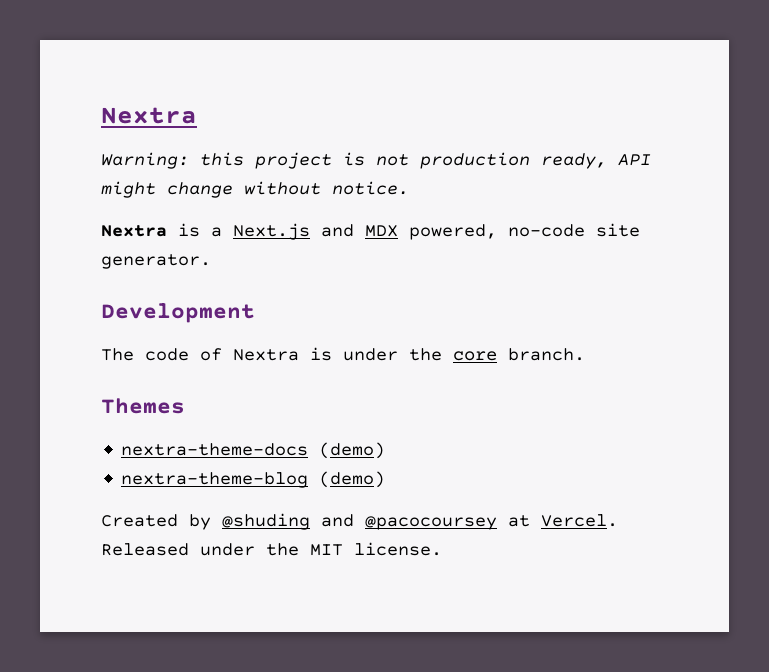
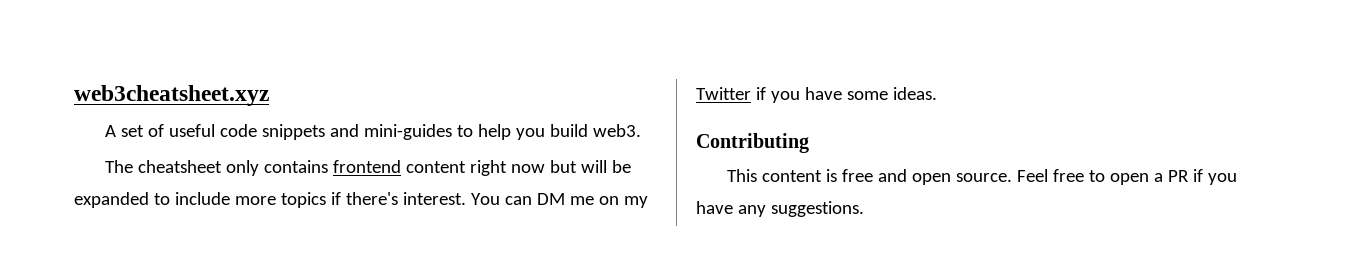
[101,107,197,124] [101,152,651,169] [101,181,409,198] [101,223,640,240] [101,254,211,269] [101,303,255,323] [101,347,585,361] [101,398,185,414] [121,442,386,459] [121,471,386,488] [101,513,618,530] [101,542,442,556] Nextra // Warning: this project is not production ready, API might change without notice. // Nextra is a Next.js and MDX powered, no-code site generator. // Development // The code of Nextra is under the core branch. // Themes // nextra-theme-docs (demo) // nextra-theme-blog (demo) // Created by @shuding and @pacocoursey at Vercel. Released under the MIT license. -> [74,85,269,106] [105,124,642,140] [105,160,632,176] [74,192,648,208] [696,87,937,103] [696,133,809,153] [727,169,1238,185] [696,201,864,217] web3cheatsheet.xyz // A set of useful code snippets and mini-guides to help you build web3. // The cheatsheet only contains frontend content right now but will be expanded to include more topics if there's interest. You can DM me on my Twitter if you have some ideas. // Contributing // This content is free and open source. Feel free to open a PR if you have any suggestions.

